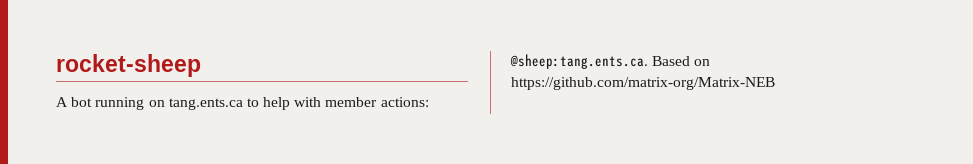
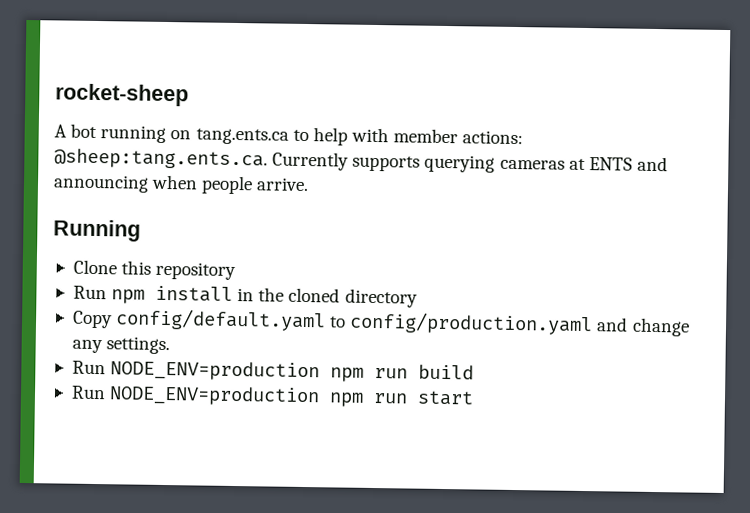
[652,56,711,66] [511,77,775,90] Based on https://github.com/matrix-org/Matrix-NEB -> [272,151,668,173] [53,174,310,195] [53,219,141,242] [72,259,237,281] [72,285,418,308] [71,308,690,337] [71,336,171,355] [71,360,475,382] [70,385,475,407] Currently supports querying cameras at ENTS and announcing when people arrive. // Running // Clone this repository // Run npm install in the cloned directory // Copy config/default.yaml to config/production.yaml and change any settings. // Run NODE_ENV=production npm run build // Run NODE_ENV=production npm run start

